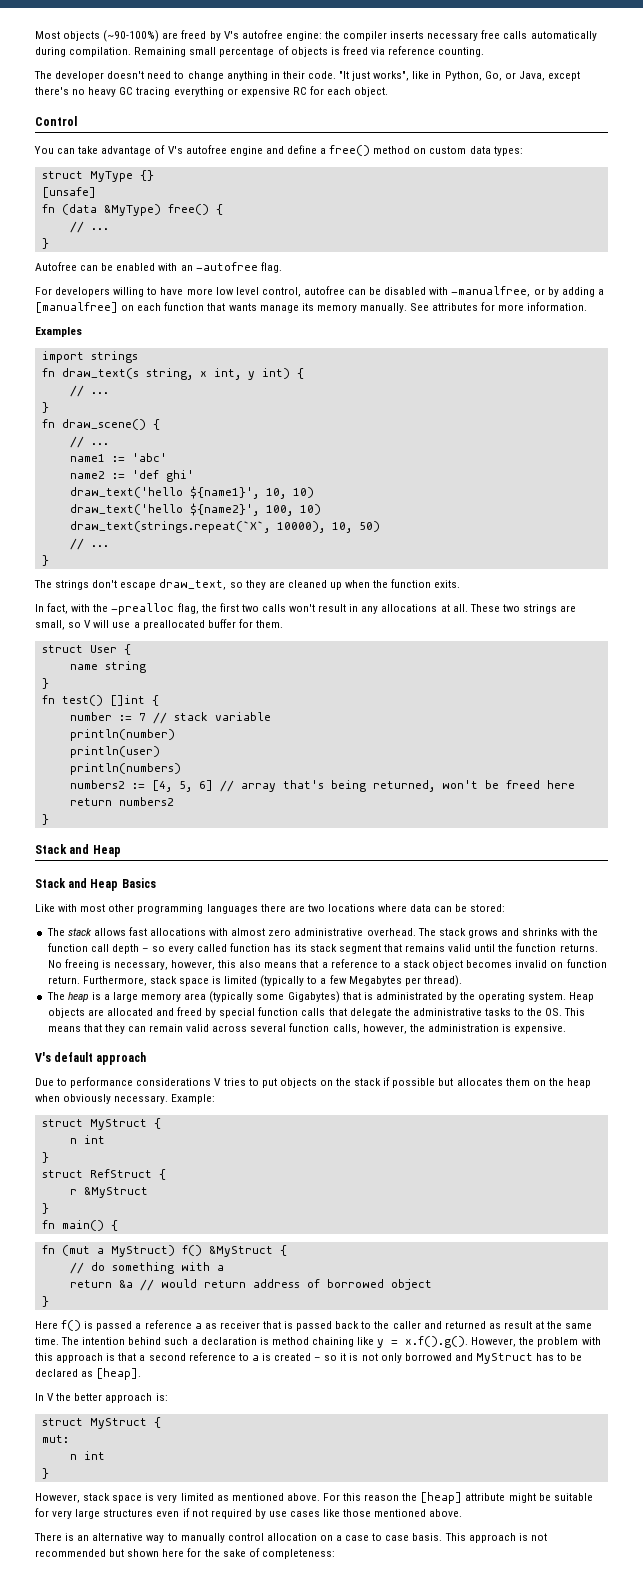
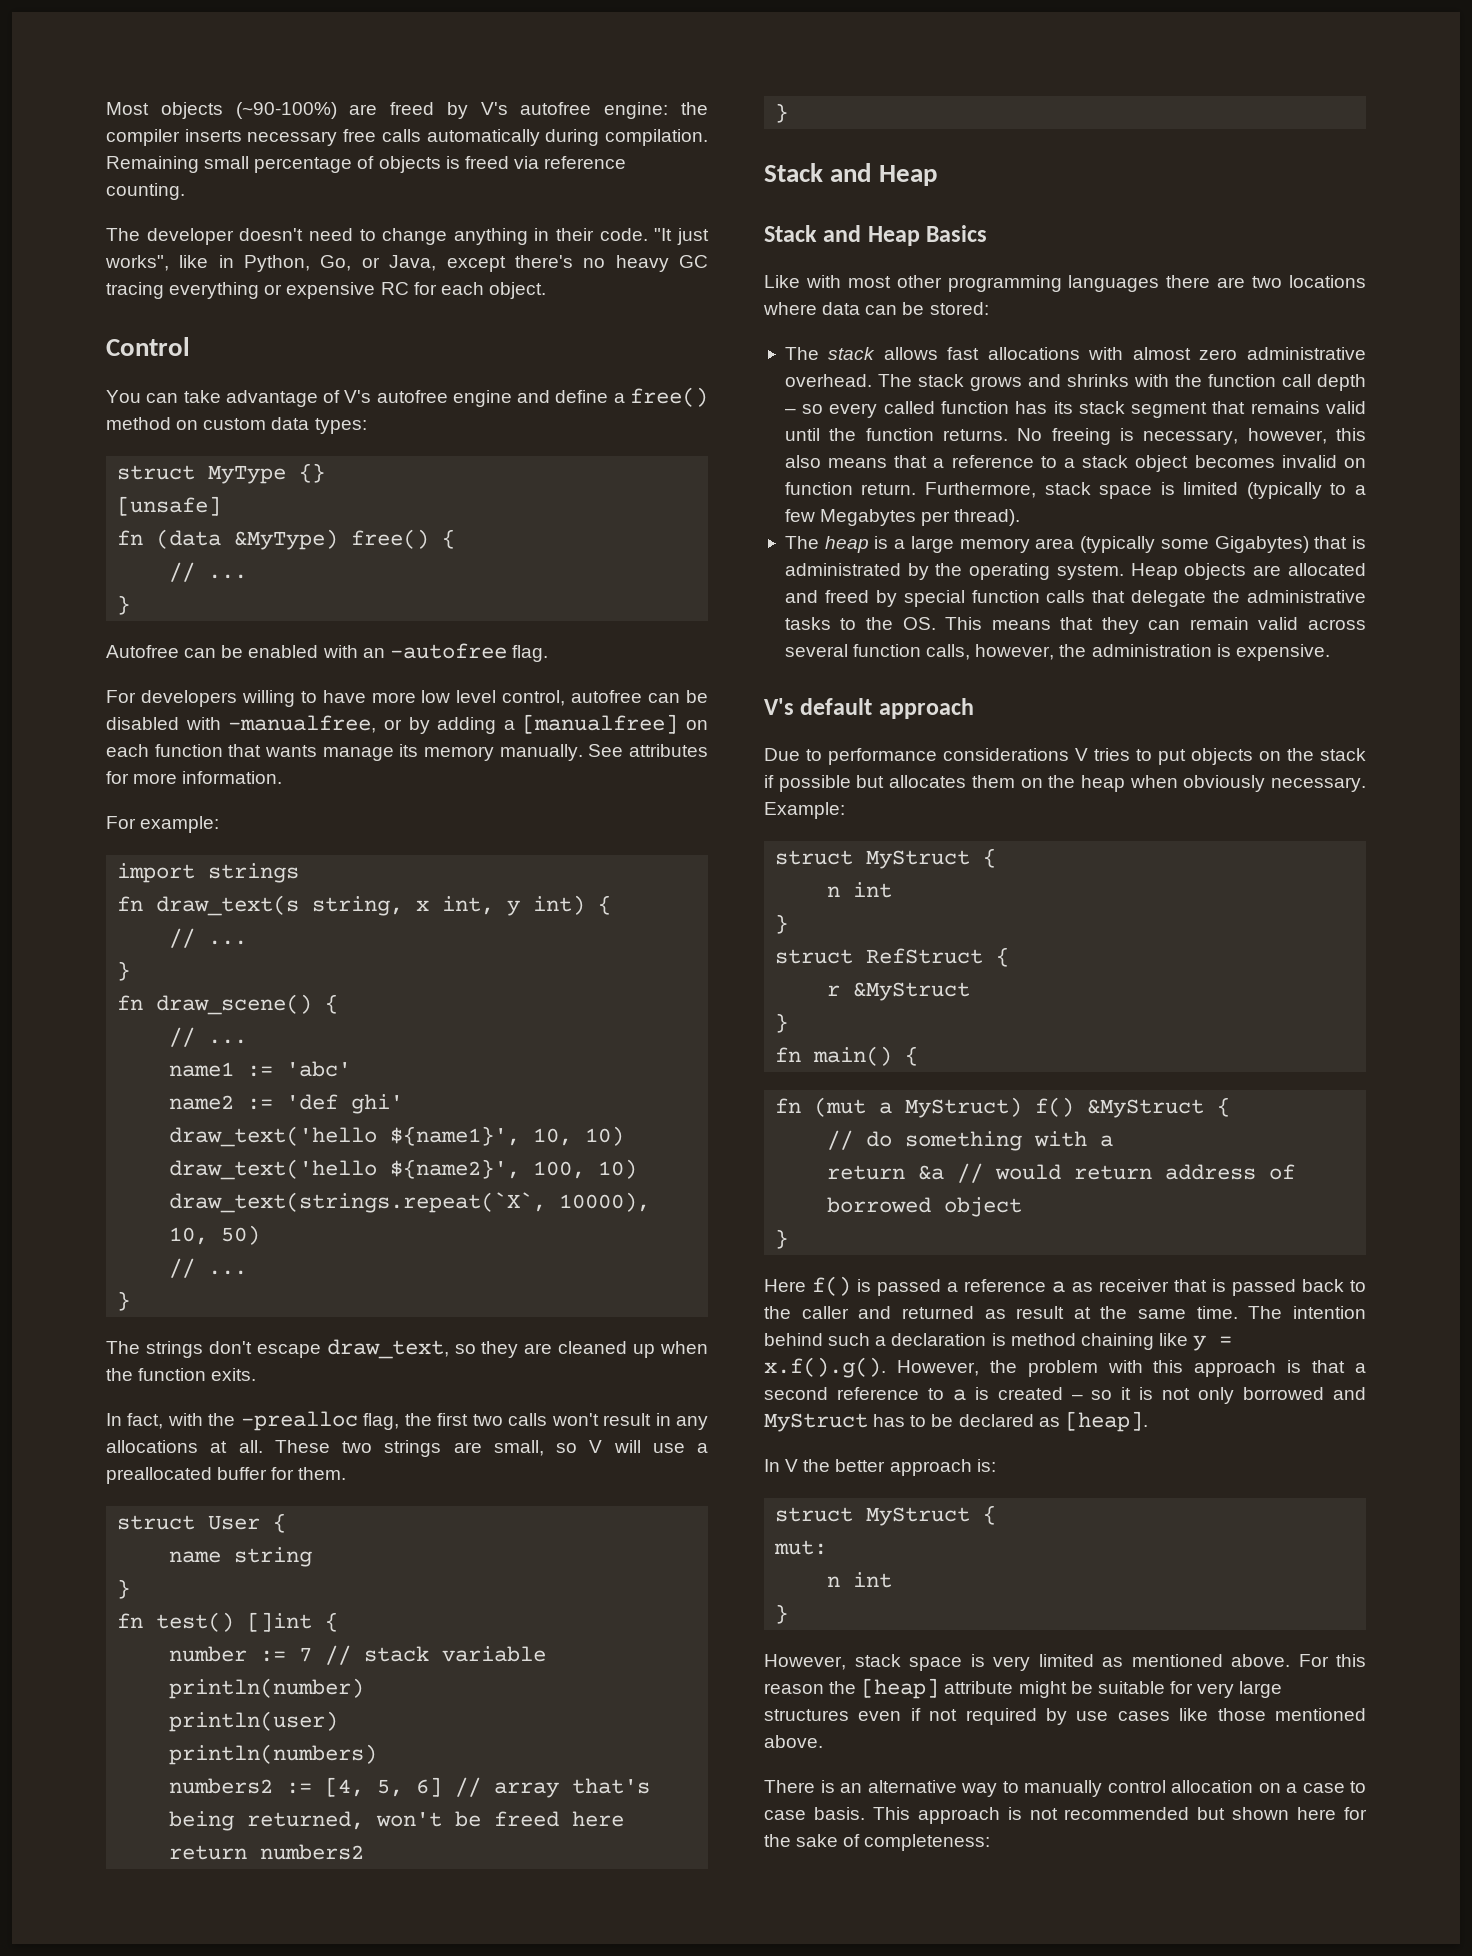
[35,327,82,337] Examples -> [106,816,220,833] For example:

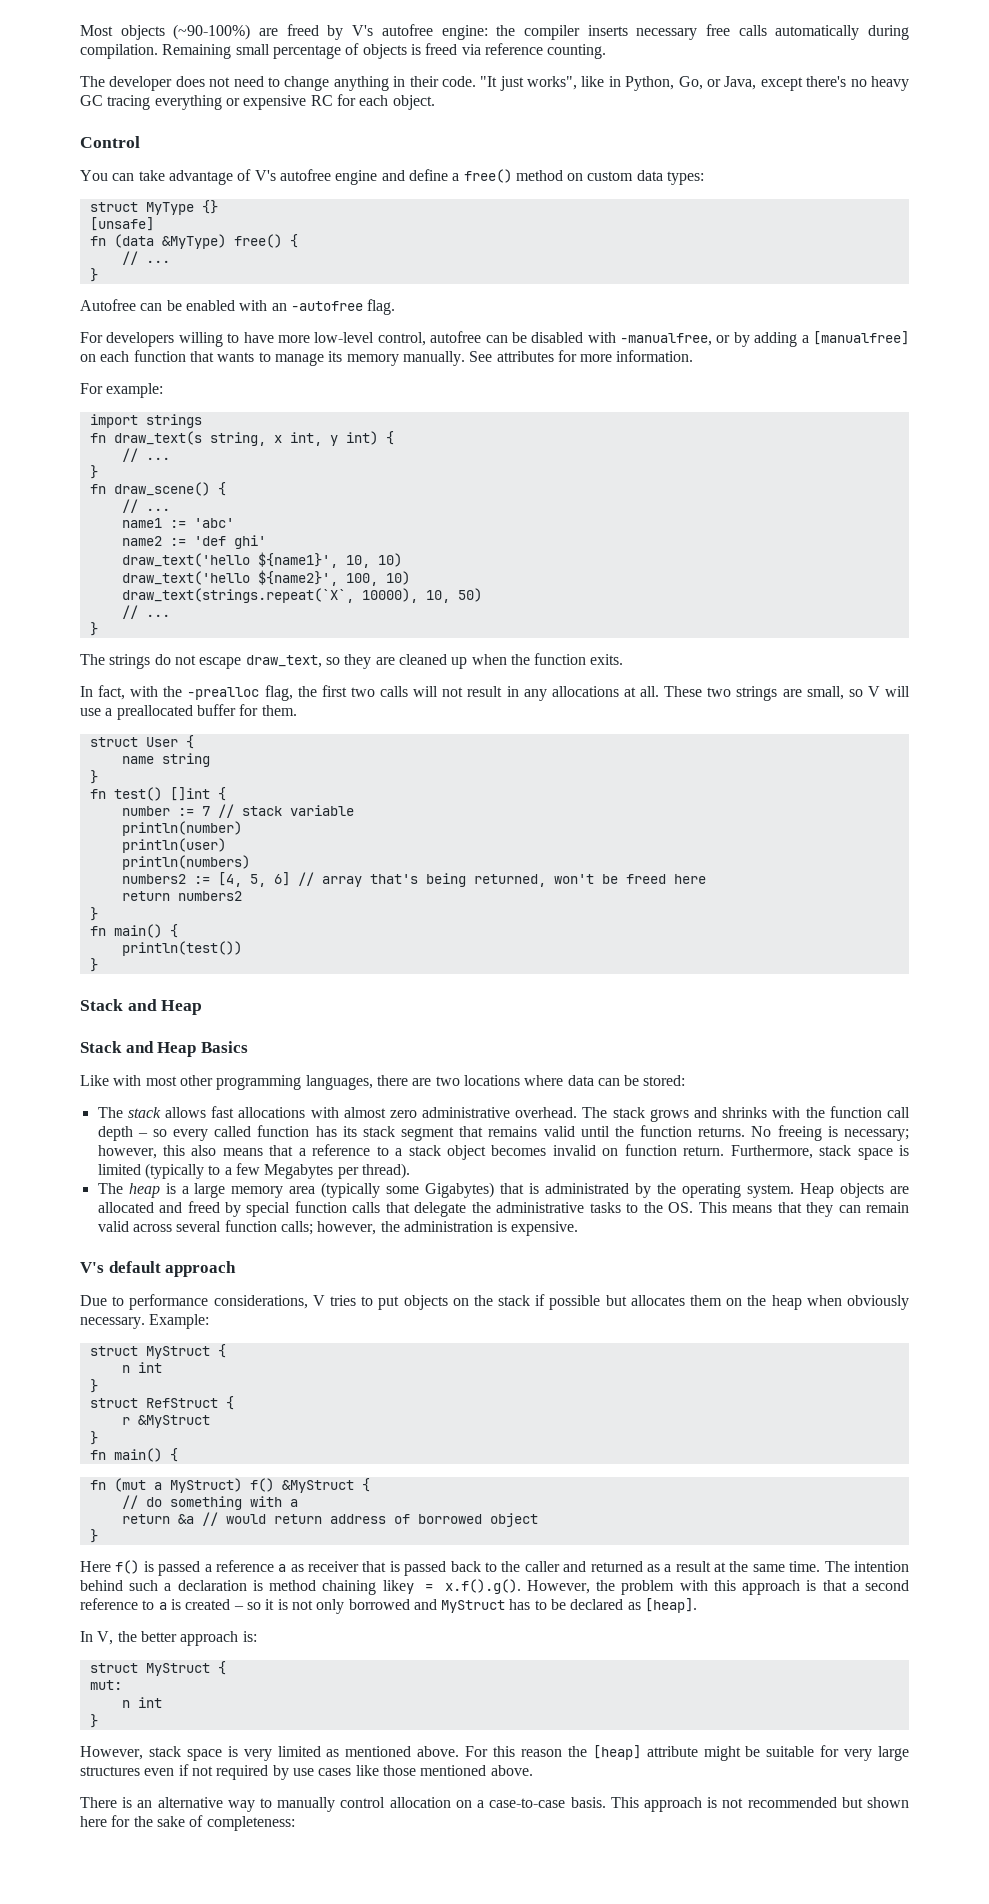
[239,228,304,241] doesn't -> [175,76,231,87] does not
[421,690,497,703] low level -> [314,332,375,343] low-level
(317, 751) none -> [258,352,271,362] to
[208,1341,252,1354] don't -> [154,654,196,665] do not
[551,1413,599,1426] won't -> [413,686,464,697] will not
(789, 113) none -> [89,924,178,938] [121,941,242,956] [89,958,98,972] // fn main() { // println(test()) // }
[1068,275,1160,292] languages -> [305,1075,373,1090] languages,
[1143,430,1239,445] necessary, -> [843,1129,909,1141] necessary;
[926,644,971,660] calls, -> [280,1221,313,1235] calls;
[943,748,1069,761] considerations -> [213,1295,308,1309] considerations,
(1006, 1314) none -> [664,1564,672,1572] a
[1158,1333,1207,1351] like y -> [382,1580,414,1594] likey
[785,1459,799,1472] V -> [97,1631,114,1645] V,
[1302,1781,1366,1793] [764,1810,806,1820] case to case -> [489,1798,566,1808] case-to-case

